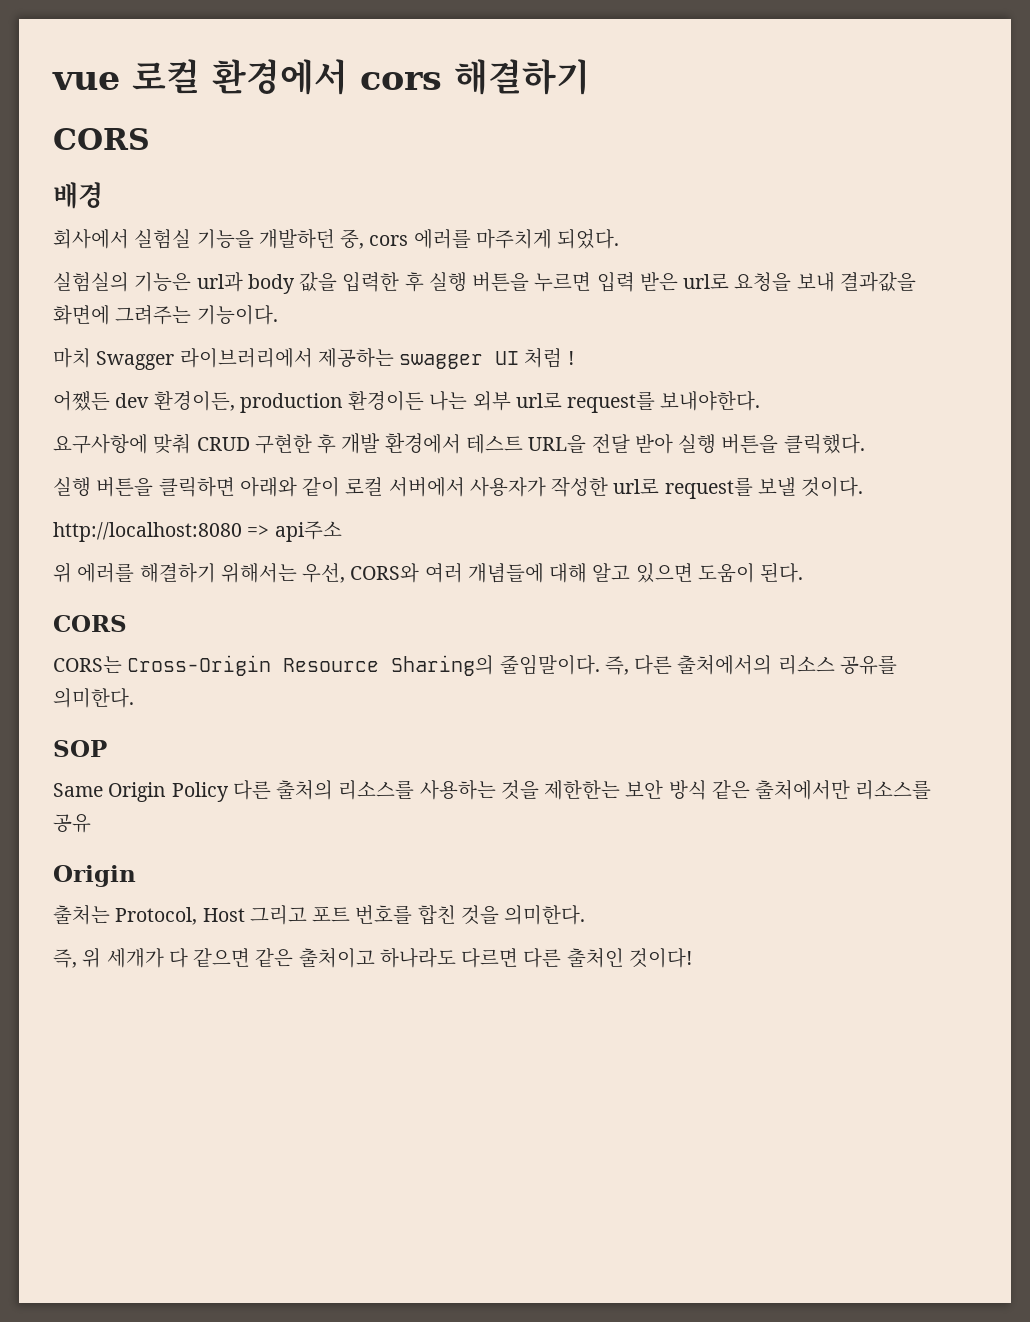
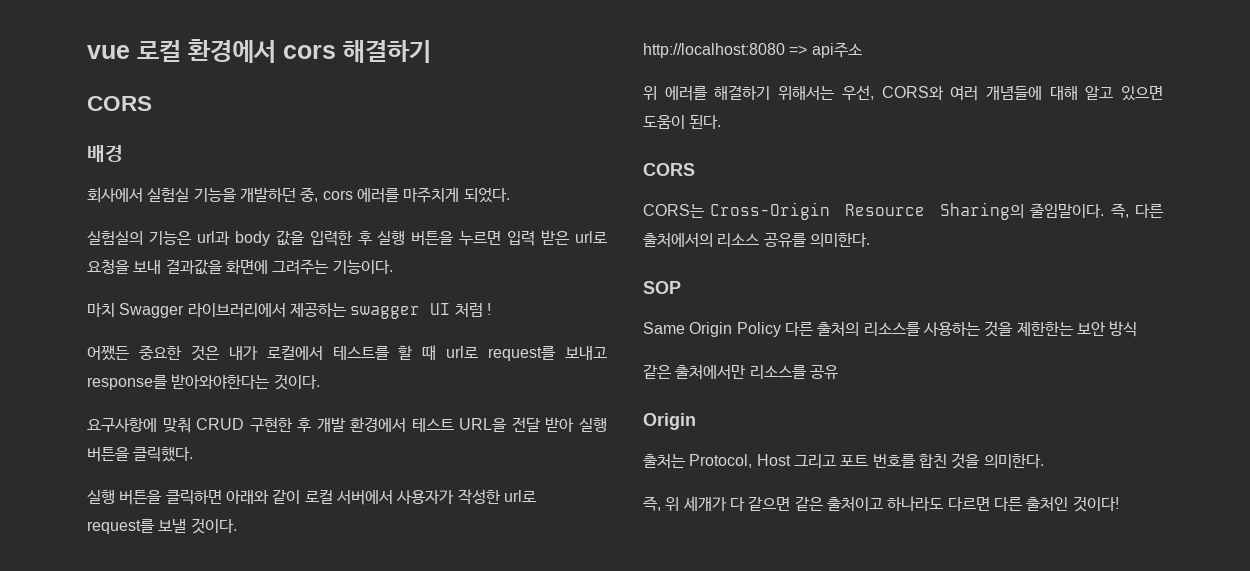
[115,391,761,413] dev 환경이든, production 환경이든 나는 외부 url로 request를 보내야한다. -> [138,345,607,361] [87,374,320,390] 중요한 것은 내가 로컬에서 테스트를 할 때 url로 request를 보내고 response를 받아와야한다는 것이다.
(707, 790) none -> (1138, 329) //

